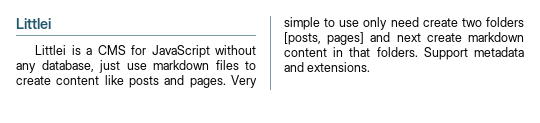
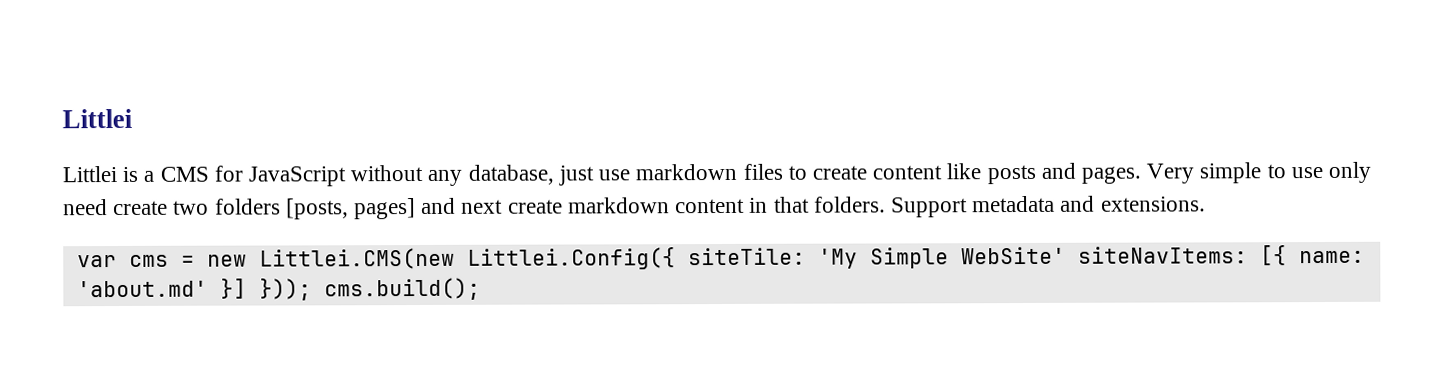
(371, 67) none -> [76,245,1365,270] [76,277,481,301] // var cms = new Littlei.CMS(new Littlei.Config({ siteTile: 'My Simple WebSite' siteNavItems: [{ name: 'about.md' }] })); cms.build();

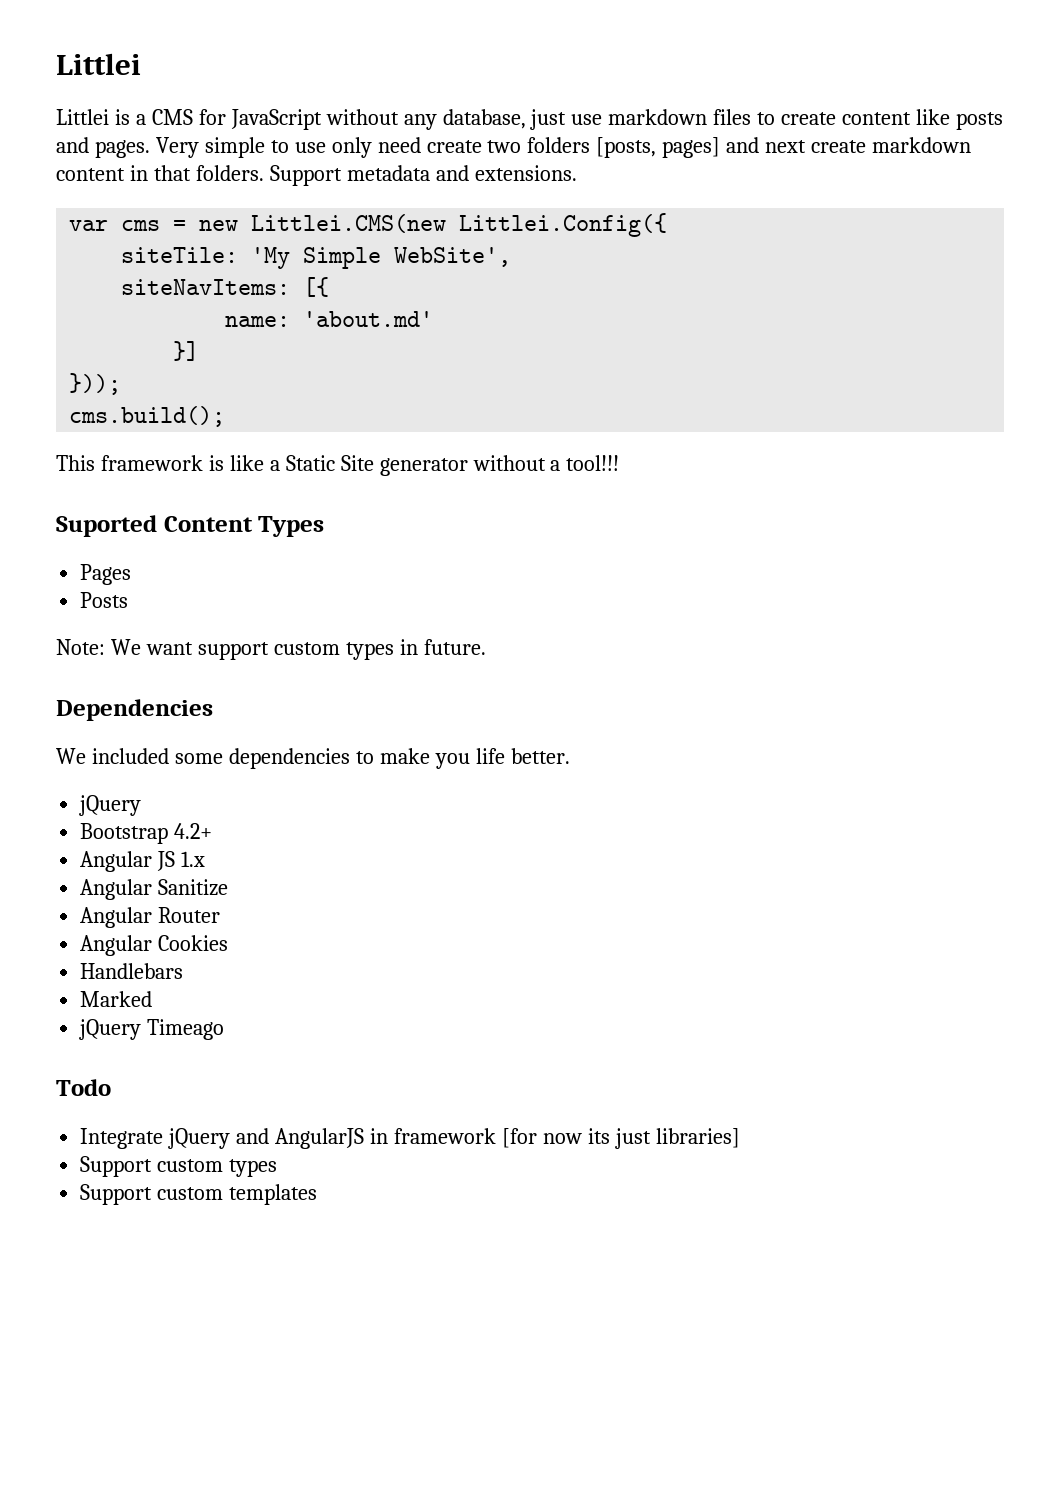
(676, 258) none -> (668, 225) //
[960,246,1066,265] WebSite' -> [394,247,512,267] WebSite', //
(1287, 255) none -> (330, 287) //
(208, 289) none -> (434, 319) //
(247, 288) none -> (200, 351) //
(312, 289) none -> (122, 384) //
(481, 289) none -> [56,455,620,476] [56,515,325,537] [80,564,132,585] [80,592,129,608] [56,639,486,660] [56,699,213,721] [56,748,570,769] [79,795,142,816] [80,823,213,844] [80,851,206,872] [80,879,229,900] [80,907,221,928] [80,935,229,956] [80,963,184,979] [80,991,153,1007] [79,1019,225,1040] [56,1079,111,1096] [80,1128,740,1149] [80,1156,278,1177] [80,1184,318,1205] // This framework is like a Static Site generator without a tool!!! // Suported Content Types // Pages // Posts // Note: We want support custom types in future. // Dependencies // We included some dependencies to make you life better. // jQuery // Bootstrap 4.2+ // Angular JS 1.x // Angular Sanitize // Angular Router // Angular Cookies // Handlebars // Marked // jQuery Timeago // Todo // Integrate jQuery and AngularJS in framework [for now its just libraries] // Support custom types // Support custom templates

